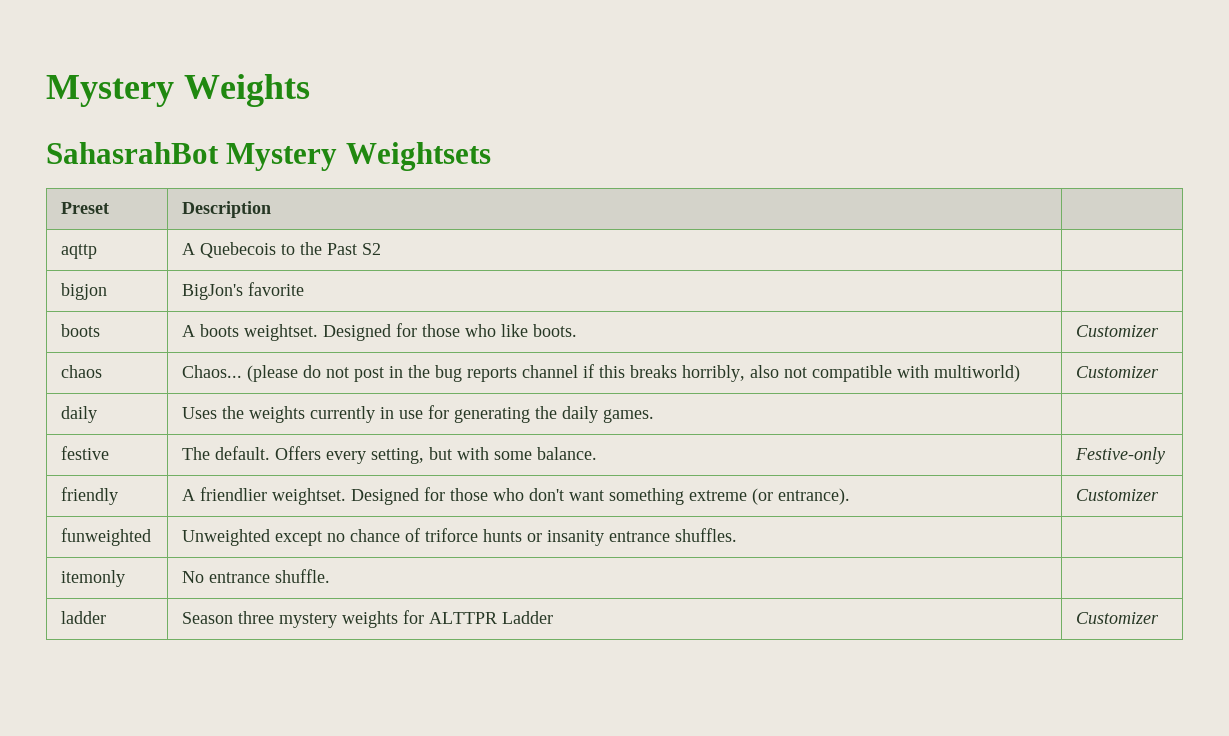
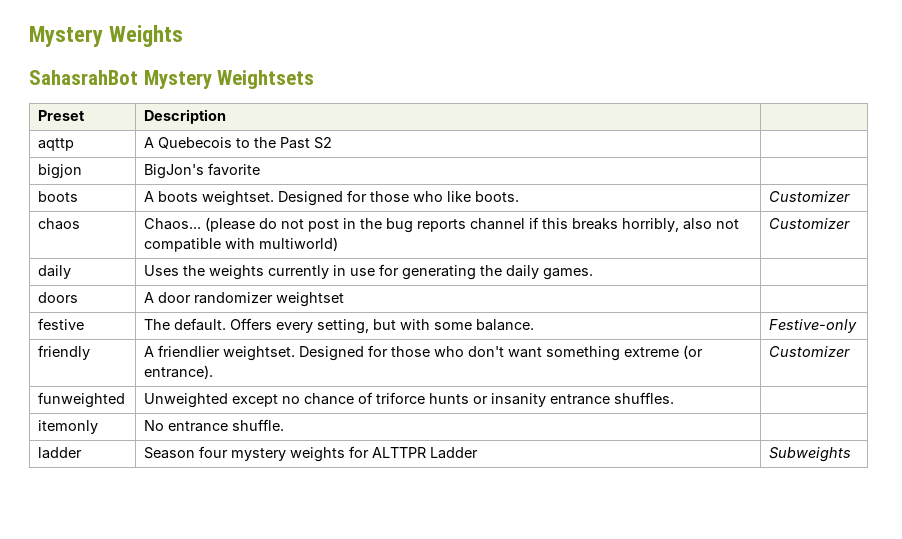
(655, 416) none -> [38,292,79,303] [144,292,345,307] // doors | A door randomizer weightset |
[238,611,275,624] three -> [199,446,229,458] four
[1076,612,1160,624] Customizer -> [769,447,852,462] Subweights

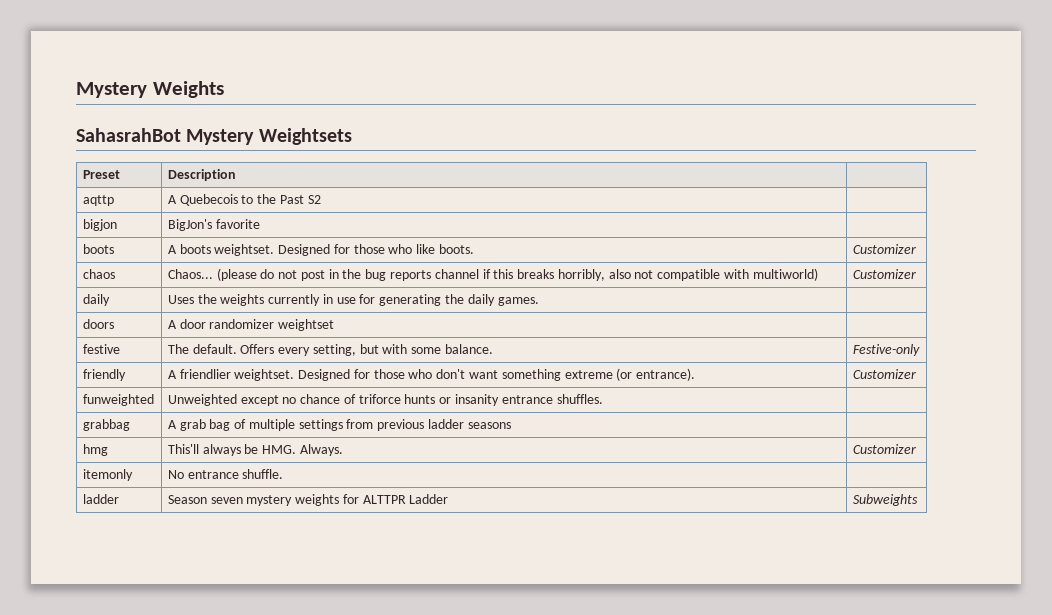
(675, 398) none -> [82,419,130,431] [167,419,511,431] [82,444,108,456] [167,444,343,456] [852,444,916,454] // grabbag | A grab bag of multiple settings from previous ladder seasons | // hmg | This'll always be HMG. Always. | Customizer
[199,446,229,458] four -> [210,497,243,504] seven

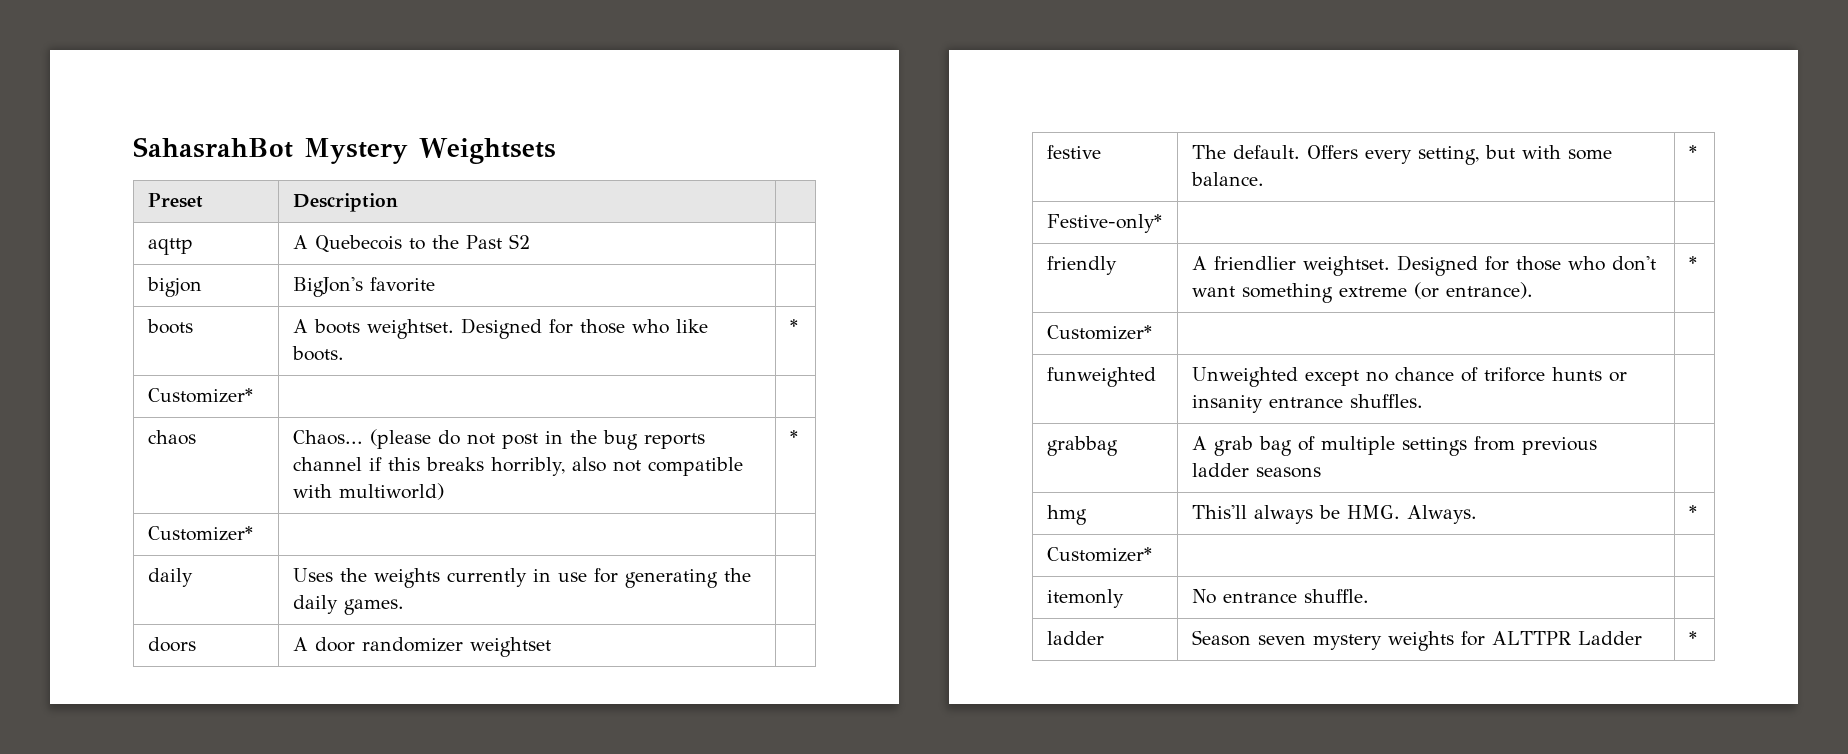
[76,81,224,98] Mystery Weights // -> (133, 147) none
[852,244,916,254] Customizer -> [789,319,798,333] [147,388,253,403] * // Customizer* | |
[852,269,916,279] Customizer -> [789,430,798,444] [147,526,253,541] * // Customizer* | |
[852,344,920,356] Festive-only -> [1688,145,1697,159] [1046,214,1162,233] * // Festive-only* | |
[852,369,916,379] Customizer -> [1688,256,1697,270] [1046,325,1152,340] * // Customizer* | |
[852,444,916,454] Customizer -> [1688,505,1697,519] [1046,547,1152,562] * // Customizer* | |
[852,494,918,506] Subweights -> [1688,631,1697,645] *

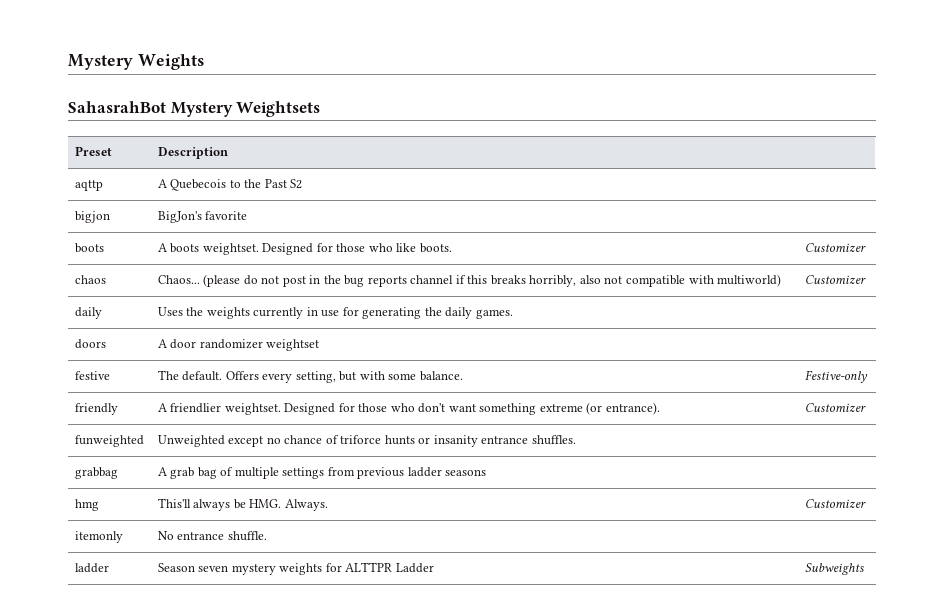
(133, 147) none -> [68,54,204,70] Mystery Weights //
[789,319,798,333] [147,388,253,403] * // Customizer* | | -> [804,243,866,252] Customizer
[789,430,798,444] [147,526,253,541] * // Customizer* | | -> [804,275,866,284] Customizer
[1688,145,1697,159] [1046,214,1162,233] * // Festive-only* | | -> [804,370,868,383] Festive-only
[1688,256,1697,270] [1046,325,1152,340] * // Customizer* | | -> [804,403,866,412] Customizer
[1688,505,1697,519] [1046,547,1152,562] * // Customizer* | | -> [804,499,866,508] Customizer
[1688,631,1697,645] * -> [804,563,864,575] Subweights

